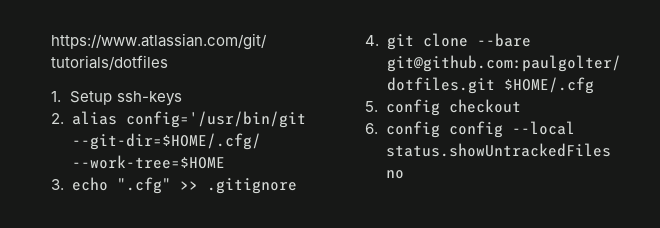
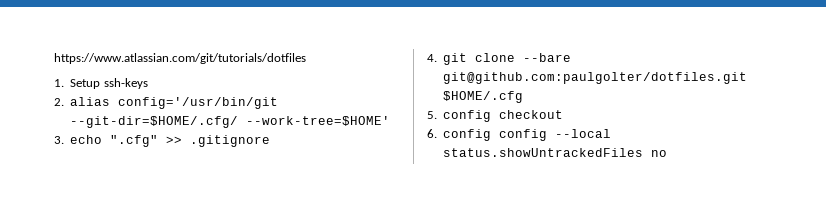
[71,155,225,169] --work-tree=$HOME -> [246,116,391,126] --work-tree=$HOME'

